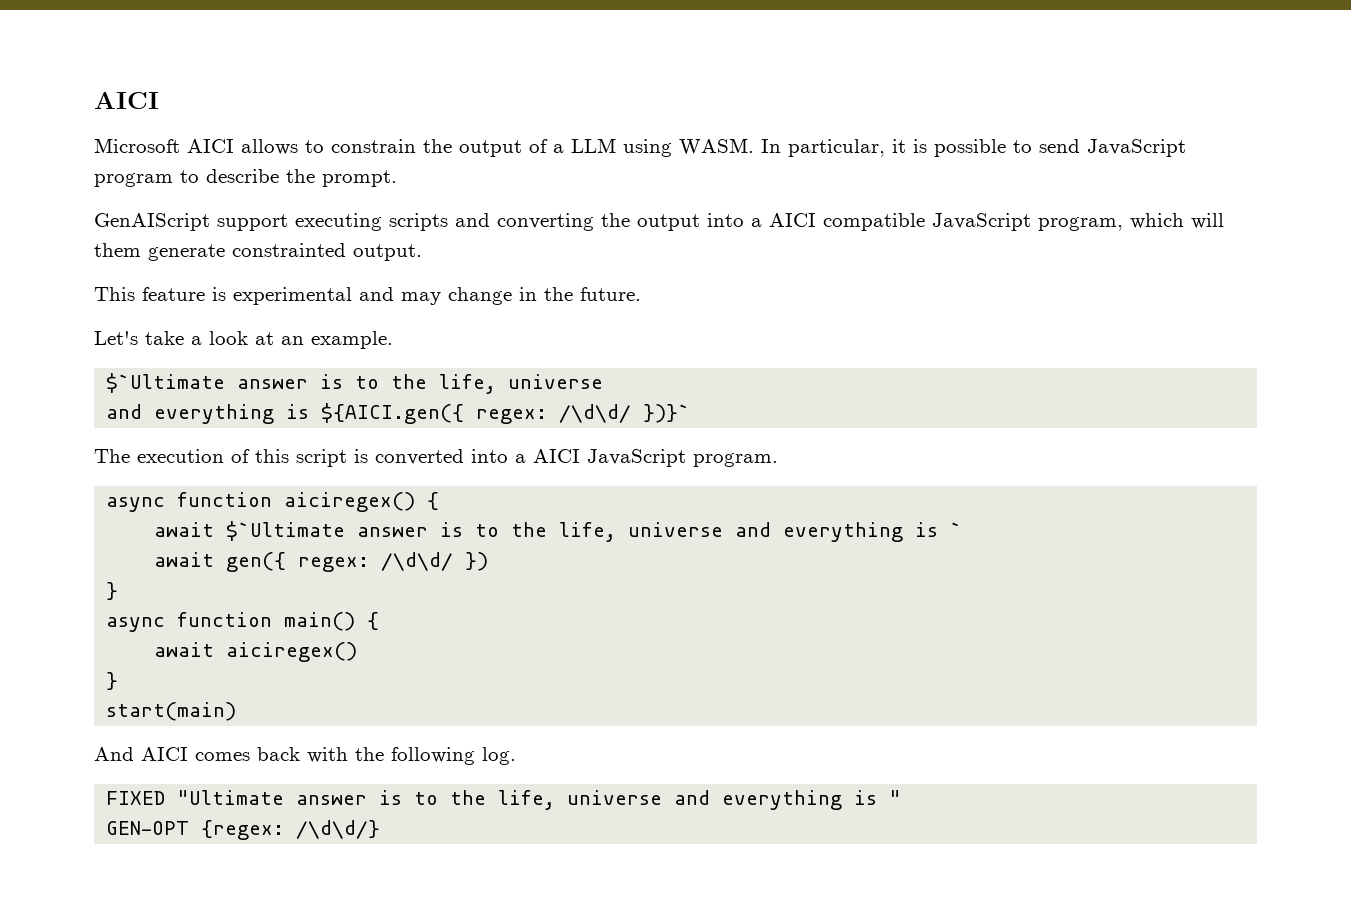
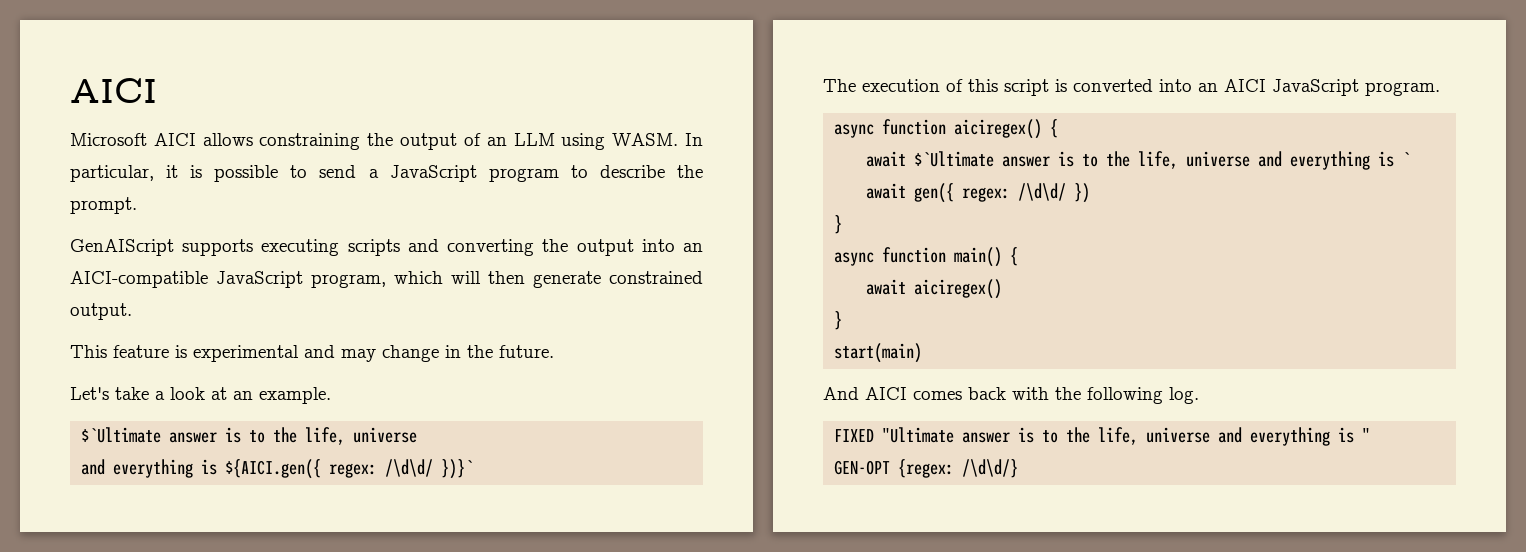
[305,139,416,153] to constrain -> [259,133,361,150] constraining
[553,144,564,153] a -> [486,137,507,146] an
(1080, 146) none -> [368,169,379,178] a
[217,214,288,231] support -> [182,239,254,256] supports
[751,213,925,231] a AICI compatible -> [683,243,703,252] [70,271,208,288] an AICI-compatible
[94,243,346,261] them generate constrainted -> [488,271,703,288] then generate constrained
[515,454,526,463] a -> [1198,83,1218,92] an

